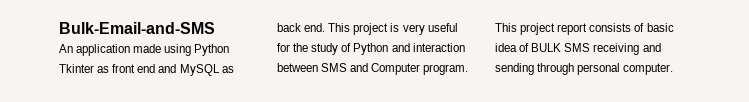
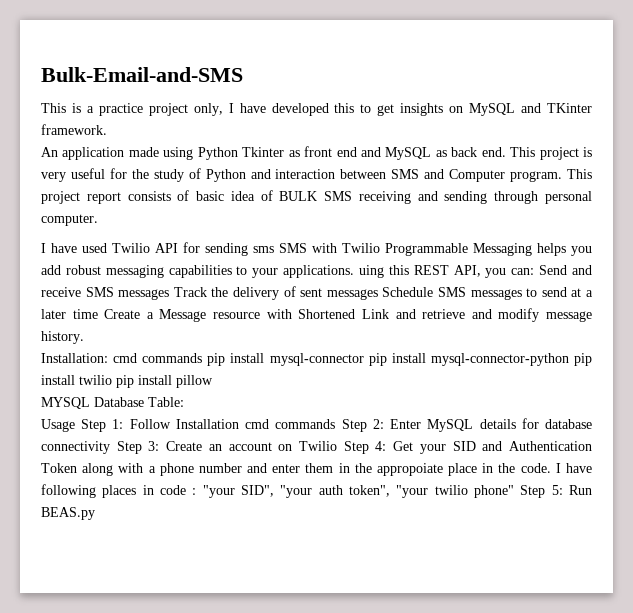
(215, 28) none -> [41,103,592,116] [41,124,107,135] // This is a practice project only, I have developed this to get insights on MySQL and TKinter framework.
(674, 69) none -> [41,242,592,256] [41,265,592,278] [41,286,594,300] [41,308,593,322] [41,331,84,344] [41,353,592,366] [41,375,213,388] [41,397,184,409] [41,418,592,432] [41,441,592,454] [41,463,592,476] [41,484,592,498] [41,507,95,520] // I have used Twilio API for sending sms SMS with Twilio Programmable Messaging helps you add robust messaging capabilities to your applications. uing this REST API, you can: Send and receive SMS messages Track the delivery of sent messages Schedule SMS messages to send at a later time Create a Message resource with Shortened Link and retrieve and modify message history. // Installation: cmd commands pip install mysql-connector pip install mysql-connector-python pip install twilio pip install pillow // MYSQL Database Table: // Usage Step 1: Follow Installation cmd commands Step 2: Enter MySQL details for database connectivity Step 3: Create an account on Twilio Step 4: Get your SID and Authentication Token along with a phone number and enter them in the appropoiate place in the code. I have following places in code : "your SID", "your auth token", "your twilio phone" Step 5: Run BEAS.py

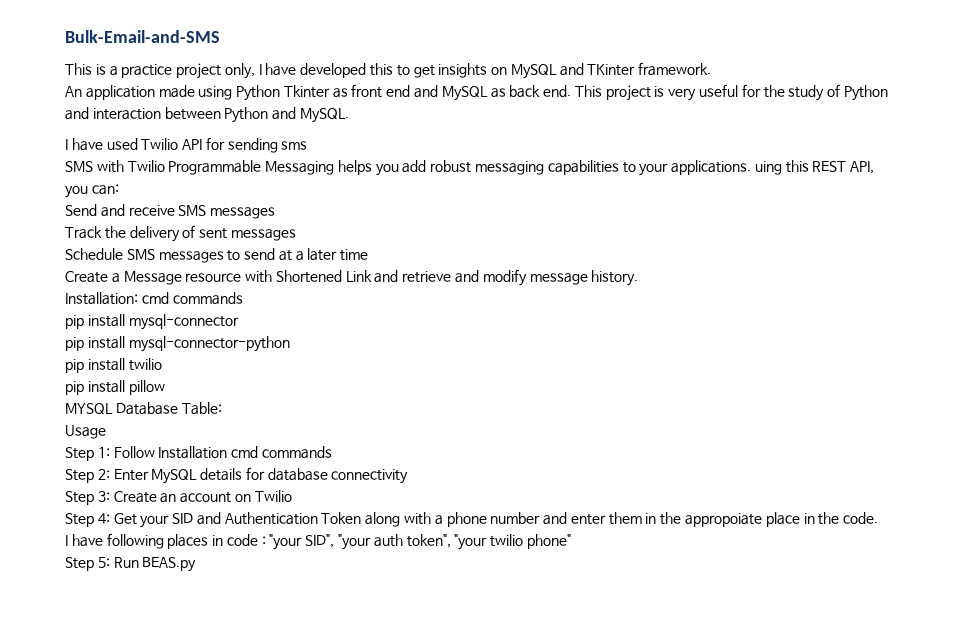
[391,169,593,182] [41,190,592,204] [41,214,98,226] SMS and Computer program. This project report consists of basic idea of BULK SMS receiving and sending through personal computer. -> [224,107,349,123] Python and MySQL.
(274, 249) none -> (308, 145) //
(535, 271) none -> (119, 189) //
(170, 294) none -> (276, 213) //
(378, 294) none -> (296, 235) //
(98, 314) none -> (369, 255) //
(203, 358) none -> (243, 298) //
(364, 359) none -> (239, 322) //
(569, 359) none -> (290, 344) //
(112, 380) none -> (162, 364) //
(75, 425) none -> (106, 432) //
(336, 424) none -> (332, 452) //
(110, 447) none -> (409, 476) //
(337, 446) none -> (292, 496) //
(551, 468) none -> (879, 518) //
(514, 491) none -> (571, 541) //

